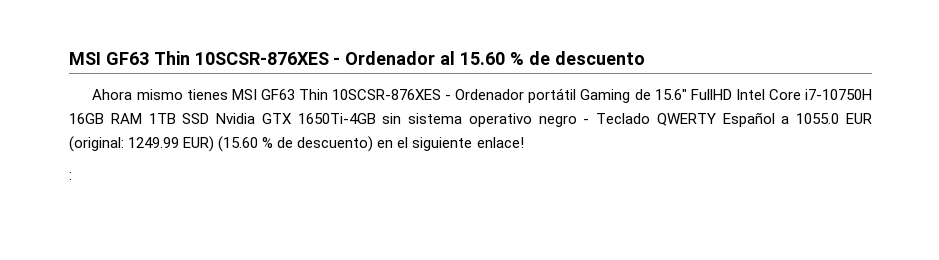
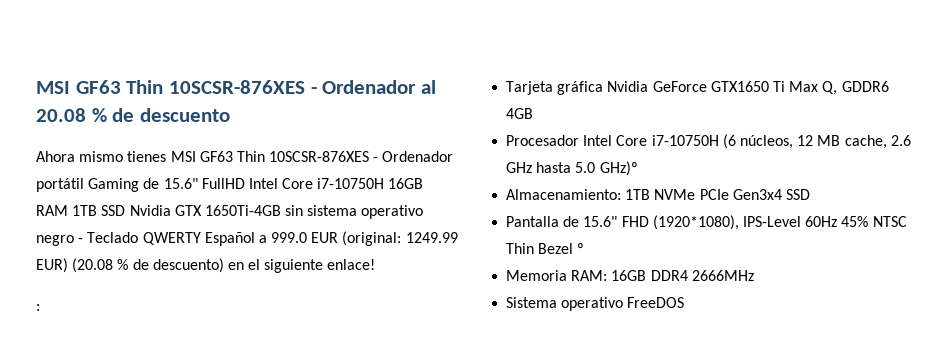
[460,52,506,65] 15.60 -> [36,108,86,122] 20.08
[796,113,840,124] 1055.0 -> [271,232,308,243] 999.0
[218,136,259,152] (15.60 -> [72,258,114,273] (20.08
(72, 176) none -> [506,81,889,95] [506,108,534,119] [506,134,911,149] [506,161,638,176] [506,189,810,200] [506,215,907,230] [506,243,585,254] [506,270,754,281] [506,297,685,311] // Tarjeta gráfica Nvidia GeForce GTX1650 Ti Max Q, GDDR6 4GB // Procesador Intel Core i7-10750H (6 núcleos, 12 MB cache, 2.6 GHz hasta 5.0 GHz)º // Almacenamiento: 1TB NVMe PCIe Gen3x4 SSD // Pantalla de 15.6" FHD (1920*1080), IPS-Level 60Hz 45% NTSC Thin Bezel º // Memoria RAM: 16GB DDR4 2666MHz // Sistema operativo FreeDOS

